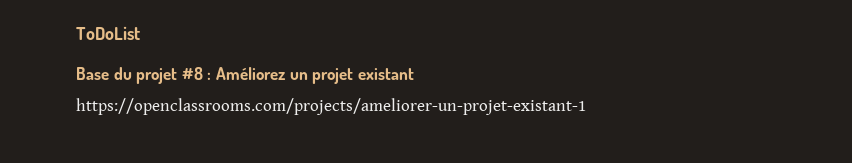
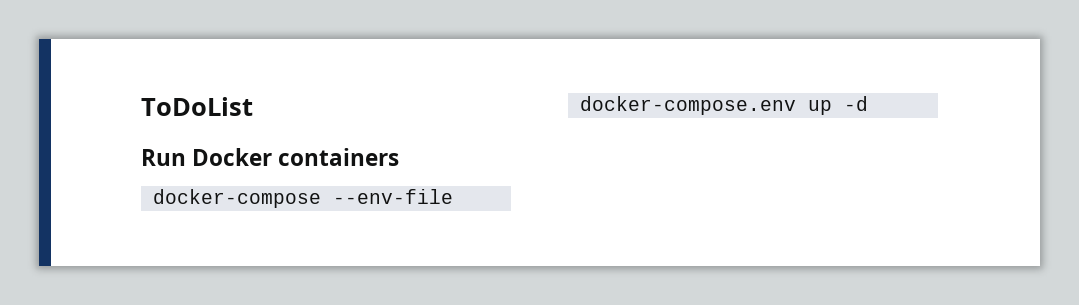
[76,67,414,84] [76,98,586,115] Base du projet #8 : Améliorez un projet existant // https://openclassrooms.com/projects/ameliorer-un-projet-existant-1 -> [141,148,400,166] [153,189,453,208] [580,96,868,115] Run Docker containers // docker-compose --env-file docker-compose.env up -d

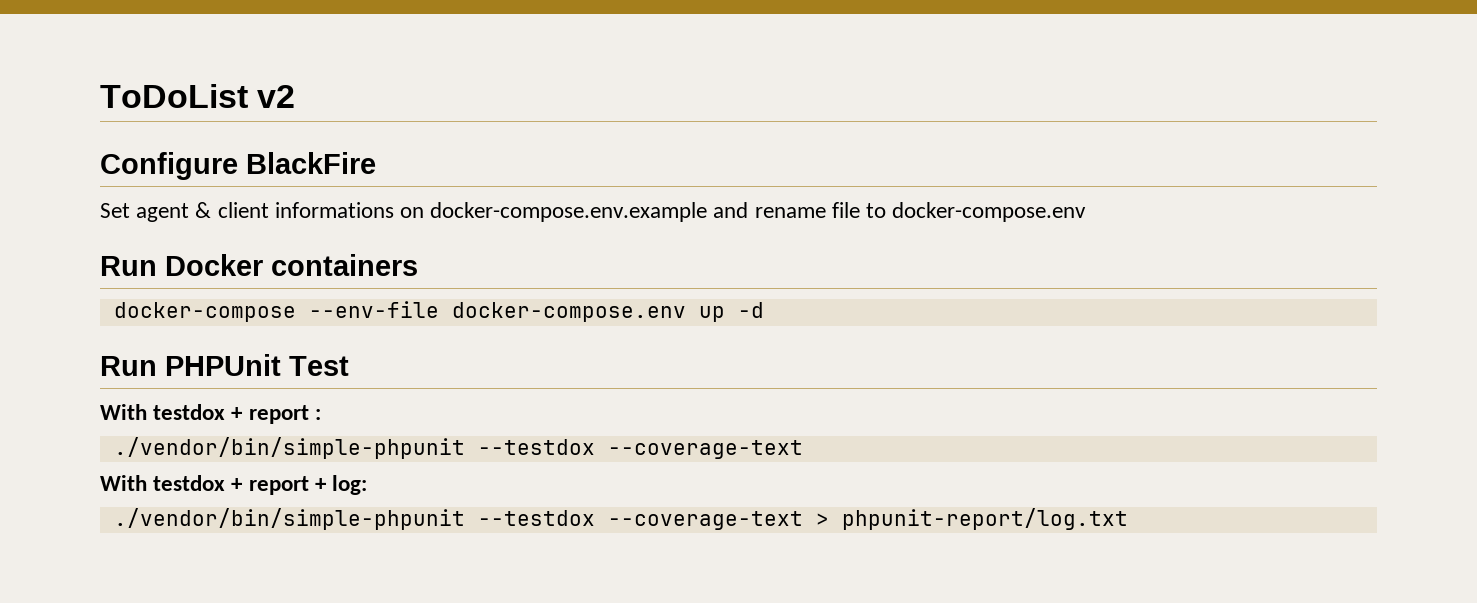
(253, 106) none -> [257,85,296,108] [100,152,376,180] [100,202,1087,222] v2 // Configure BlackFire // Set agent & client informations on docker-compose.env.example and rename file to docker-compose.env
(868, 103) none -> [100,354,349,376] [100,404,321,424] [113,437,803,459] [100,475,368,495] [113,508,1128,530] // Run PHPUnit Test // With testdox + report : // ./vendor/bin/simple-phpunit --testdox --coverage-text // With testdox + report + log: // ./vendor/bin/simple-phpunit --testdox --coverage-text > phpunit-report/log.txt

